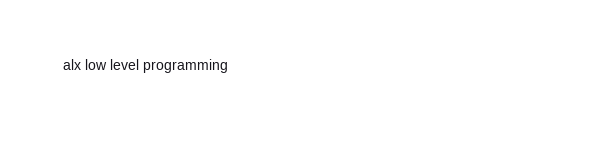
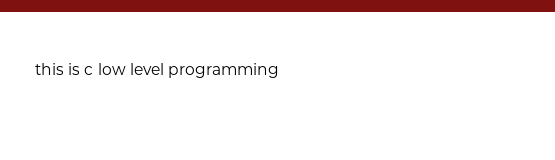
[63,59,81,70] alx -> [35,63,94,75] this is c

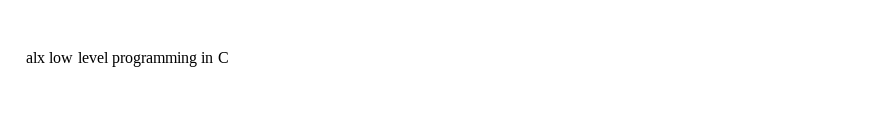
[35,63,94,75] this is c -> [26,52,45,63] alx
(279, 70) none -> [201,52,229,63] in C

